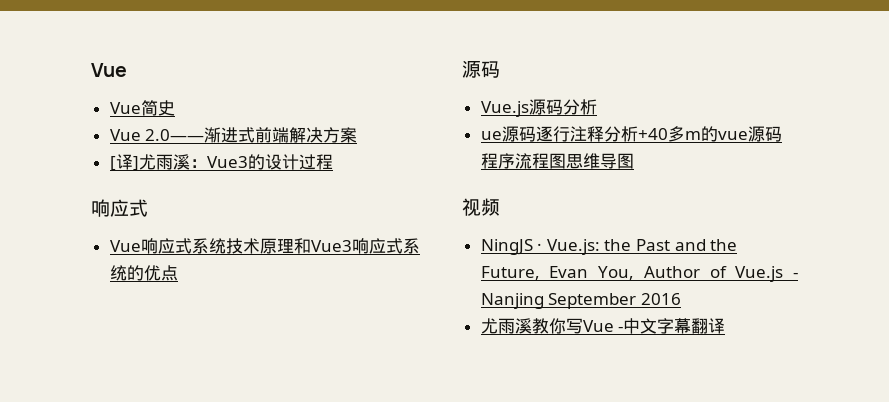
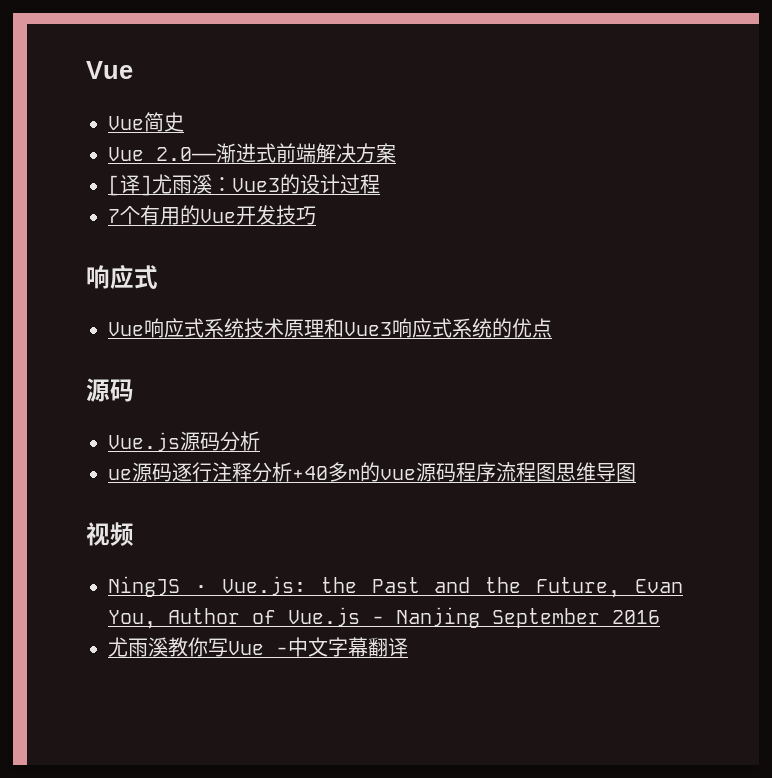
(333, 162) none -> [108,205,316,225] // 7个有用的Vue开发技巧

